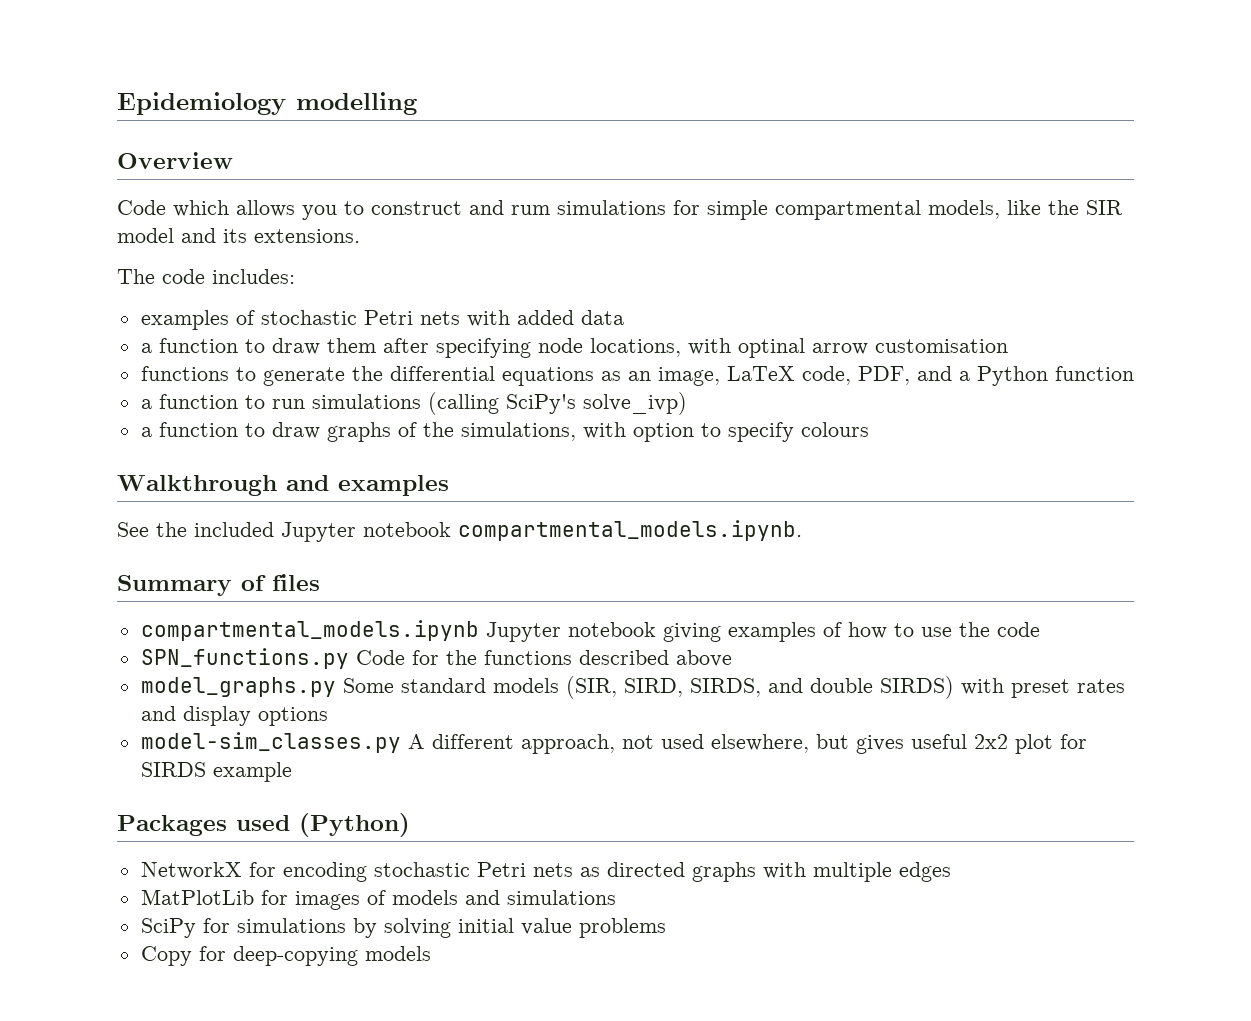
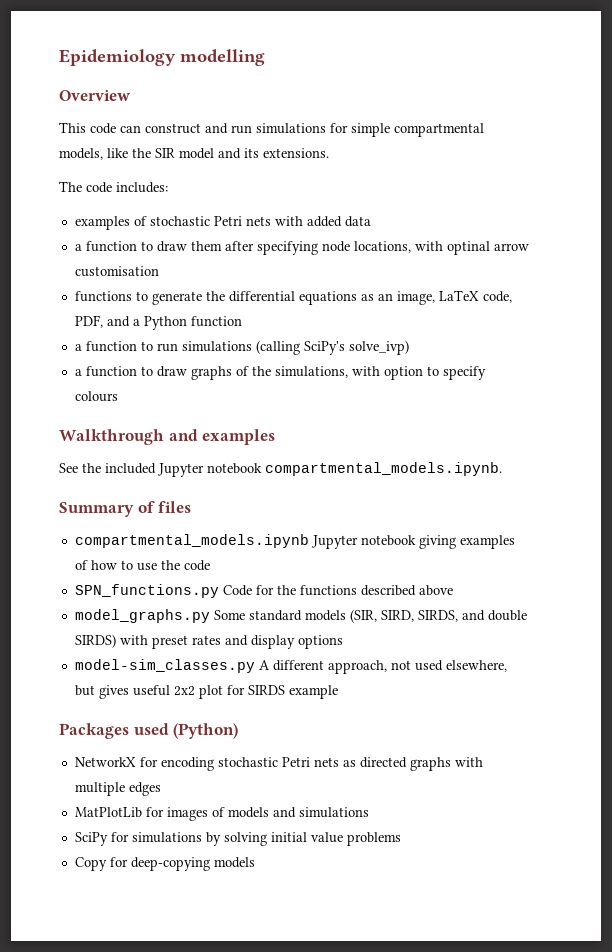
[117,200,364,220] Code which allows you to -> [59,122,141,134] This code can
[511,205,550,215] rum -> [231,125,252,134] run

